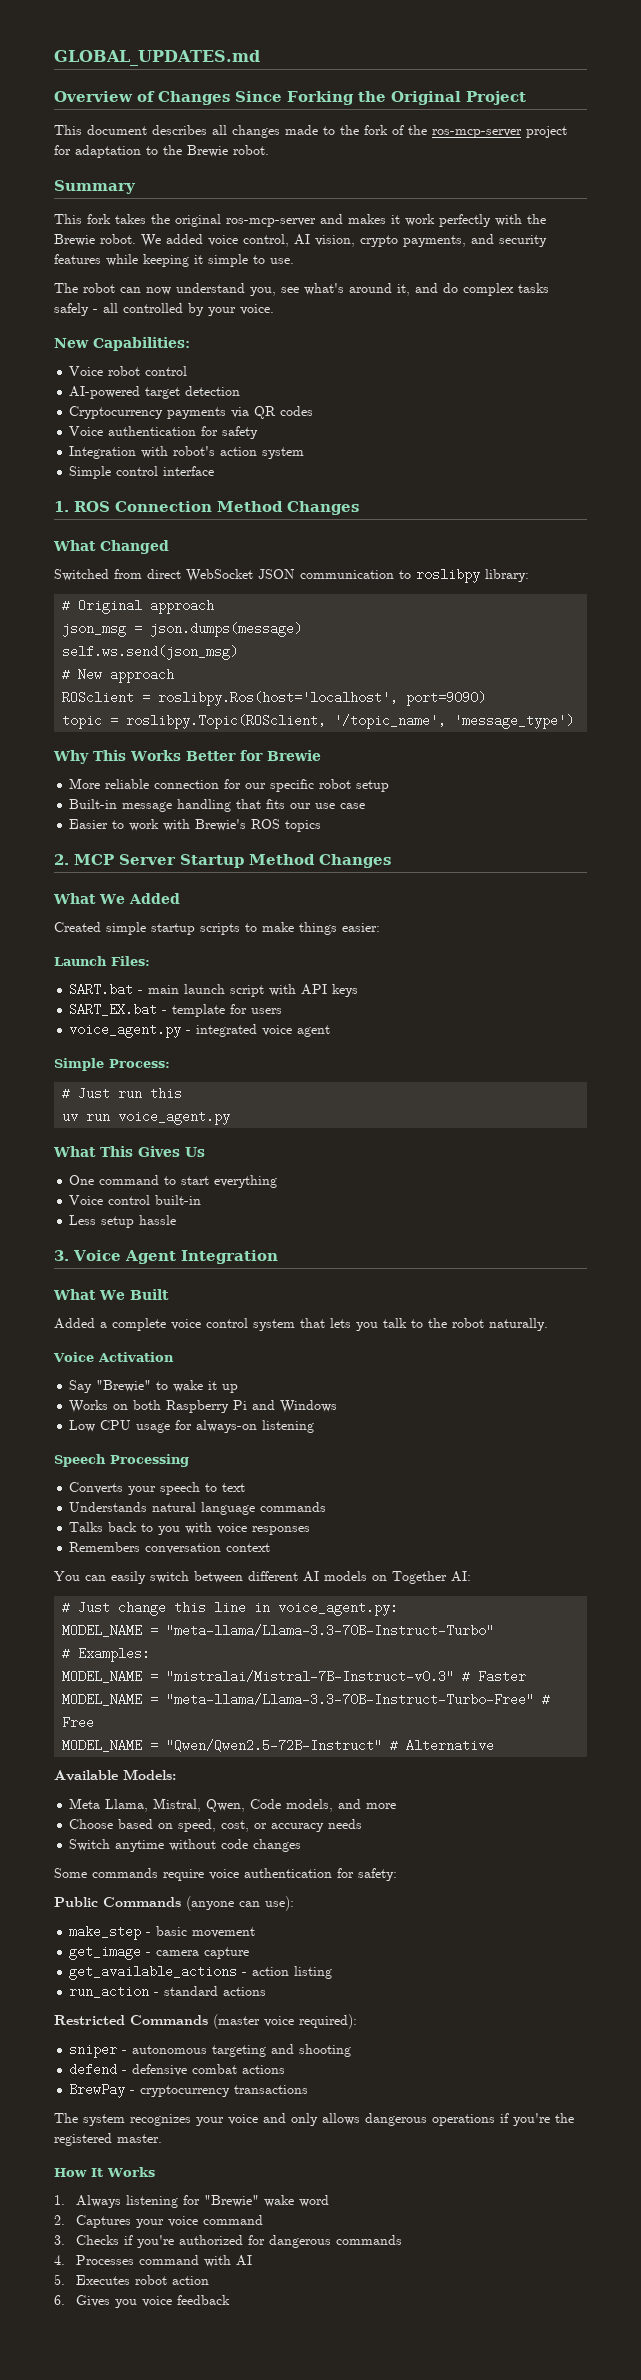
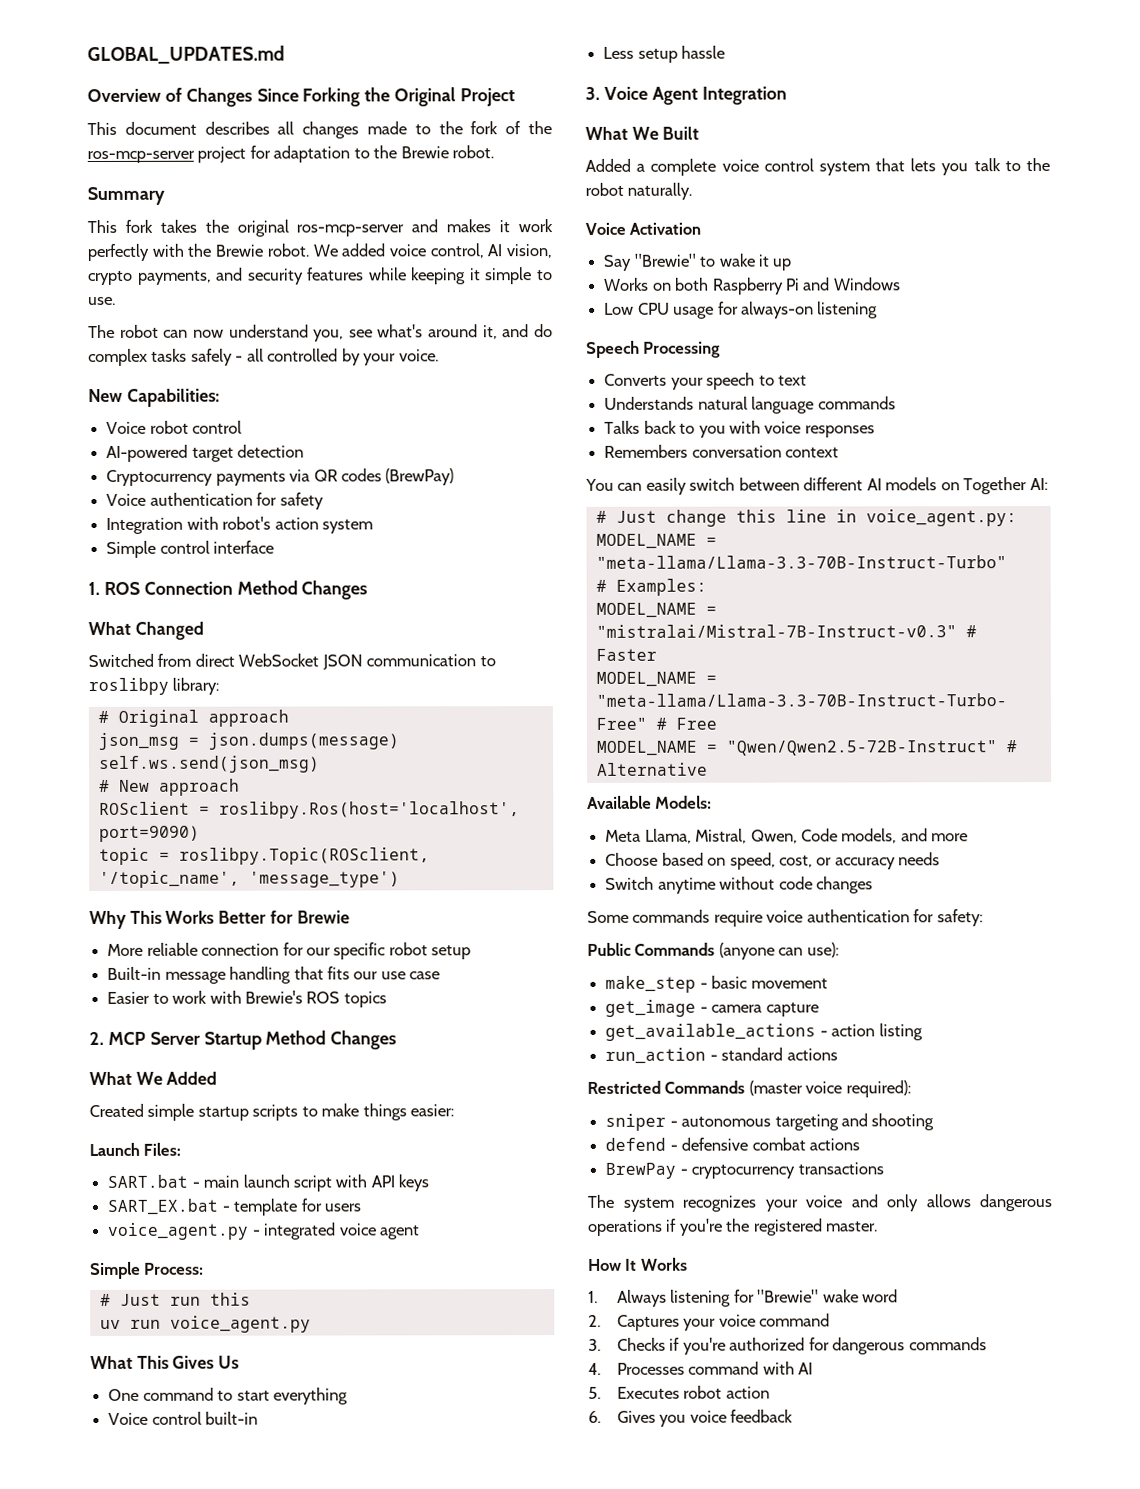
(314, 411) none -> [385,468,455,486] (BrewPay)

